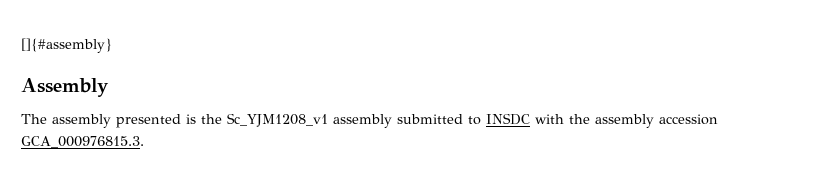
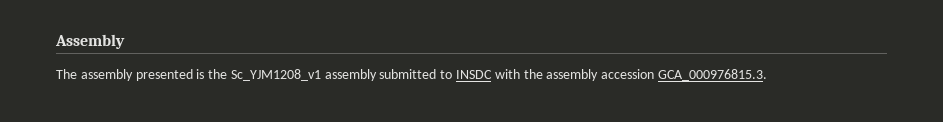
[21,38,112,53] []{#assembly} // -> (55, 41) none

